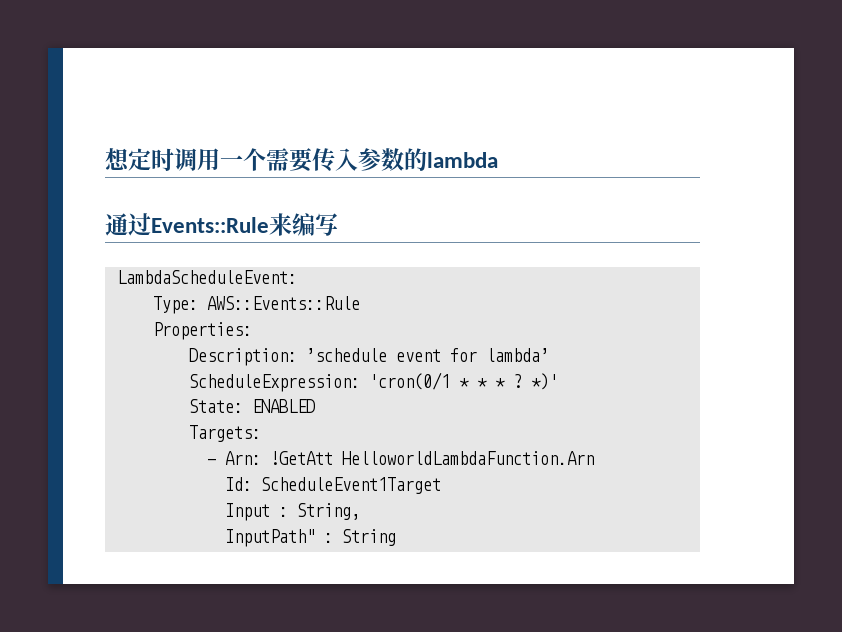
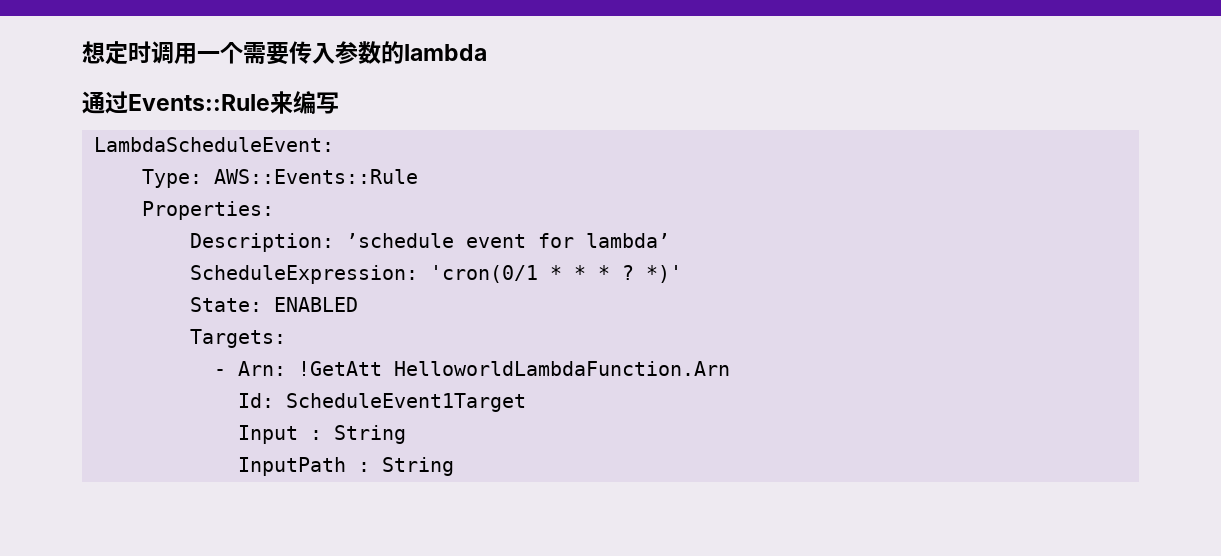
[297,503,360,520] [225,529,315,547] String, // InputPath" -> [334,425,406,444] [238,457,346,476] String // InputPath

